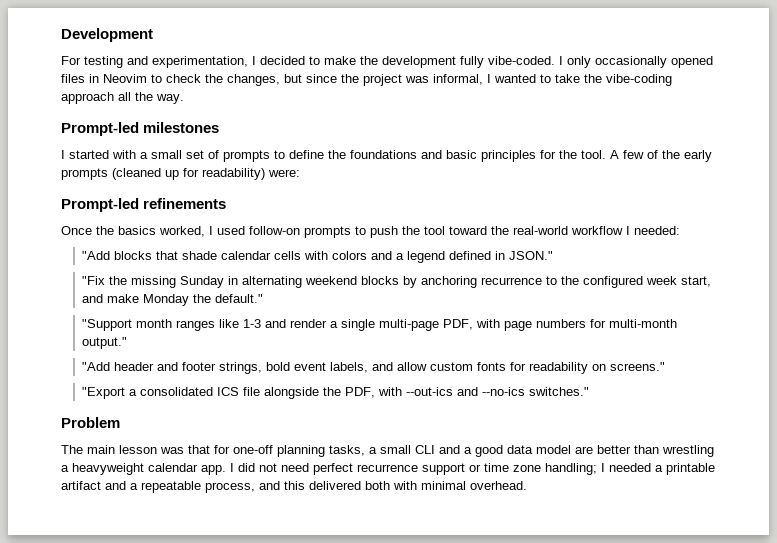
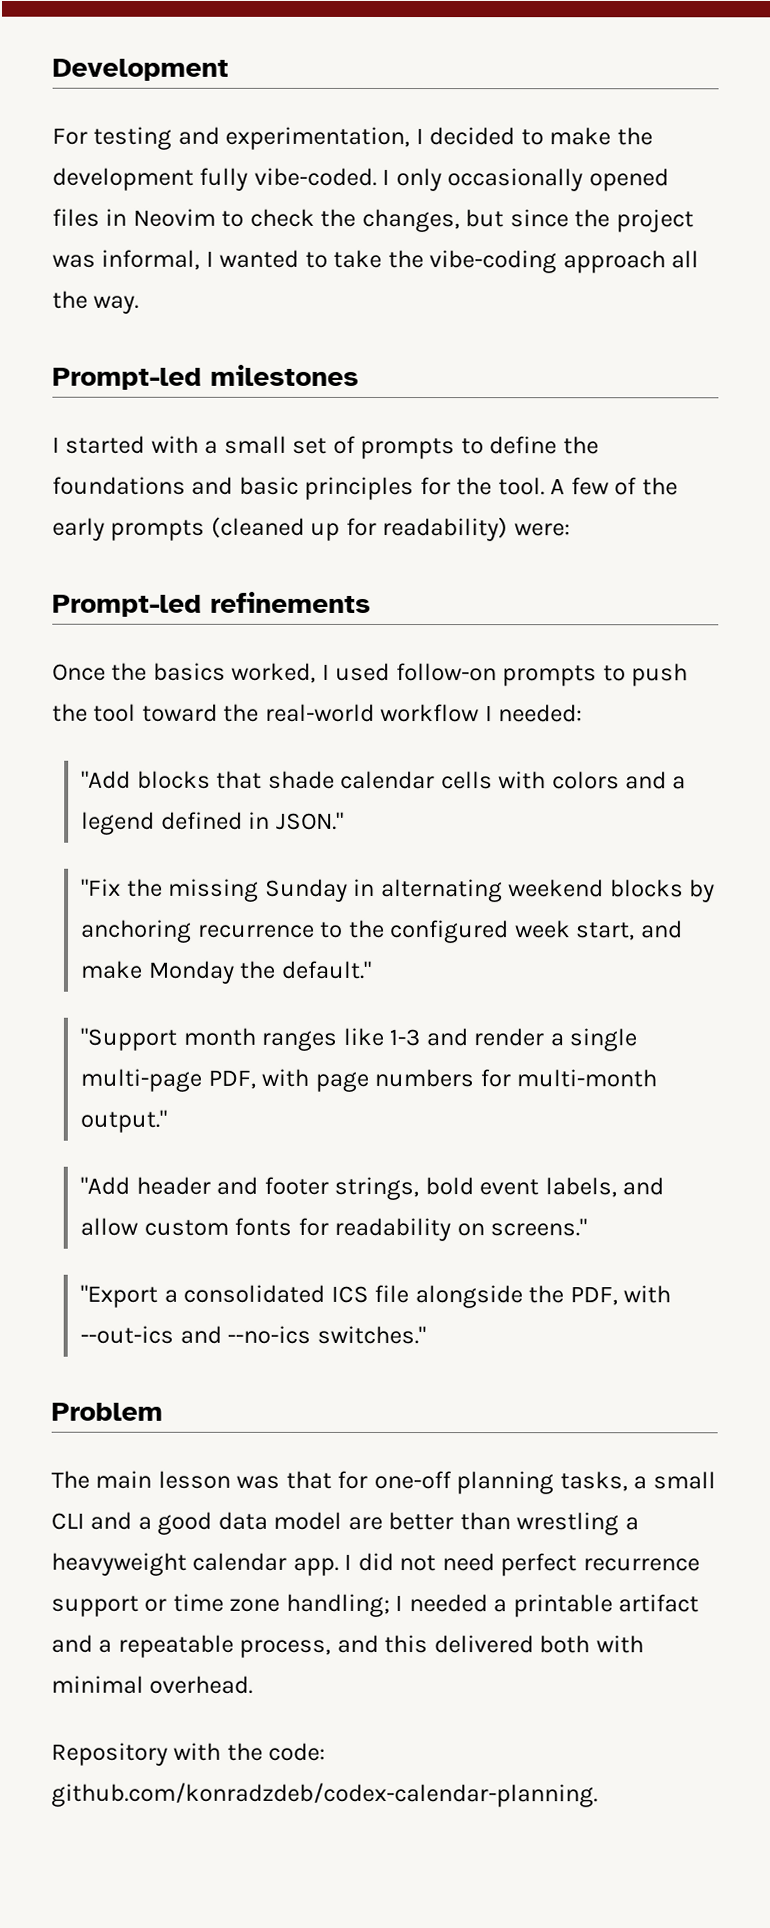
(527, 485) none -> [51,1742,327,1766] [51,1782,598,1808] // Repository with the code: github.com/konradzdeb/codex-calendar-planning.

